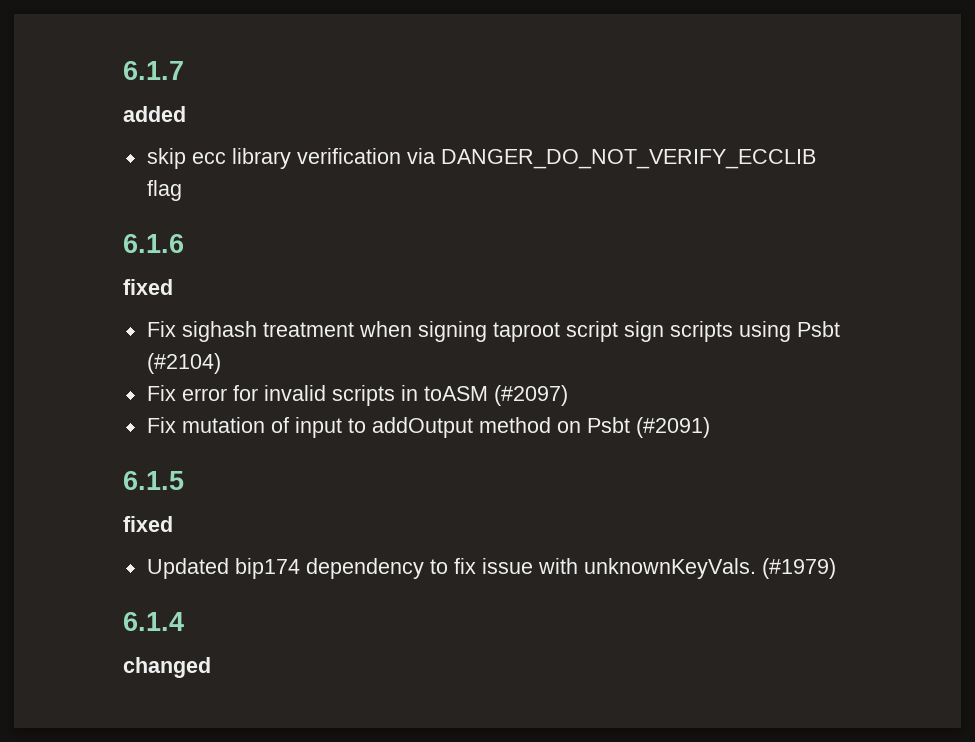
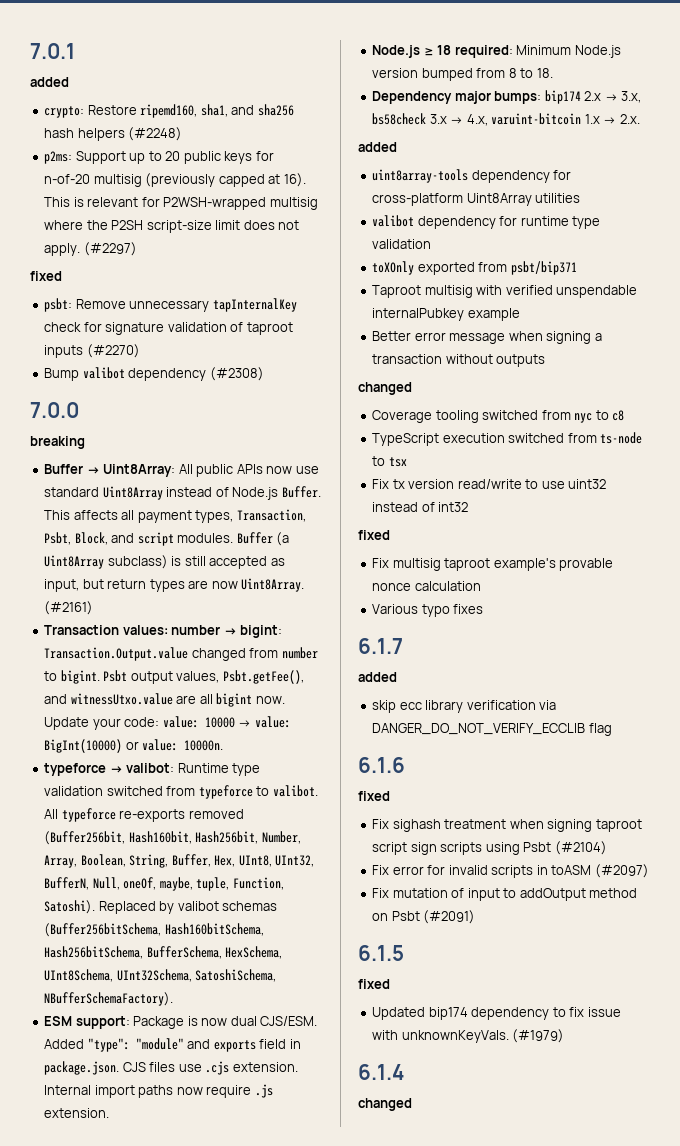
(123, 70) none -> [30,43,75,59] [30,77,69,87] [44,104,294,118] [44,127,183,141] [44,151,274,164] [44,173,306,187] [44,197,318,210] [44,220,300,233] [44,242,137,256] [30,271,62,281] [44,298,297,312] [44,322,293,335] [44,344,140,358] [44,367,264,381] [30,402,79,418] [30,436,85,449] [44,464,319,477] [44,486,321,500] [44,509,306,523] [44,532,290,546] [44,555,285,569] [44,578,305,592] [44,601,94,615] [44,625,283,638] [44,647,318,661] [44,670,304,684] [44,693,285,707] [44,716,291,730] [44,739,224,753] [44,763,261,776] [44,785,318,799] [44,808,244,822] [44,831,301,845] [44,854,315,868] [44,877,284,891] [44,900,278,914] [44,923,264,937] [44,946,283,959] [44,969,277,982] [44,992,174,1006] [44,1016,318,1029] [44,1038,301,1052] [44,1061,298,1075] [44,1084,273,1098] [44,1108,110,1118] [372,45,621,58] [372,68,553,81] [372,90,642,104] [372,113,640,126] [358,142,397,152] [372,169,572,183] [372,193,581,206] [372,215,601,229] [372,239,432,249] [372,261,577,275] [372,285,638,298] [372,308,520,321] [372,331,602,344] [372,354,546,367] [358,382,412,395] [372,410,625,423] [372,432,643,446] [372,456,407,467] [372,479,607,489] [372,502,469,512] [358,530,390,540] [372,558,614,571] [372,581,481,591] [372,604,484,617] 7.0.1 // added // crypto: Restore ripemd160, sha1, and sha256 hash helpers (#2248) // p2ms: Support up to 20 public keys for n-of-20 multisig (previously capped at 16). This is relevant for P2WSH-wrapped multisig where the P2SH script-size limit does not apply. (#2297) // fixed // psbt: Remove unnecessary tapInternalKey check for signature validation of taproot inputs (#2270) // Bump valibot dependency (#2308) // 7.0.0 // breaking // Buffer → Uint8Array: All public APIs now use standard Uint8Array instead of Node.js Buffer. This affects all payment types, Transaction, Psbt, Block, and script modules. Buffer (a Uint8Array subclass) is still accepted as input, but return types are now Uint8Array. (#2161) // Transaction values: number → bigint: Transaction.Output.value changed from number to bigint. Psbt output values, Psbt.getFee(), and witnessUtxo.value are all bigint now. Update your code: value: 10000 → value: BigInt(10000) or value: 10000n. // typeforce → valibot: Runtime type validation switched from typeforce to valibot. All typeforce re-exports removed (Buffer256bit, Hash160bit, Hash256bit, Number, Array, Boolean, String, Buffer, Hex, UInt8, UInt32, BufferN, Null, oneOf, maybe, tuple, Function, Satoshi). Replaced by valibot schemas (Buffer256bitSchema, Hash160bitSchema, Hash256bitSchema, BufferSchema, HexSchema, UInt8Schema, UInt32Schema, SatoshiSchema, NBufferSchemaFactory). // ESM support: Package is now dual CJS/ESM. Added "type": "module" and exports field in package.json. CJS files use .cjs extension. Internal import paths now require .js extension. // Node.js ≥ 18 required: Minimum Node.js version bumped from 8 to 18. // Dependency major bumps: bip174 2.x → 3.x, bs58check 3.x → 4.x, varuint-bitcoin 1.x → 2.x. // added // uint8array-tools dependency for cross-platform Uint8Array utilities // valibot dependency for runtime type validation // toXOnly exported from psbt/bip371 // Taproot multisig with verified unspendable internalPubkey example // Better error message when signing a transaction without outputs // changed // Coverage tooling switched from nyc to c8 // TypeScript execution switched from ts-node to tsx // Fix tx version read/write to use uint32 instead of int32 // fixed // Fix multisig taproot example's provable nonce calculation // Various typo fixes //

